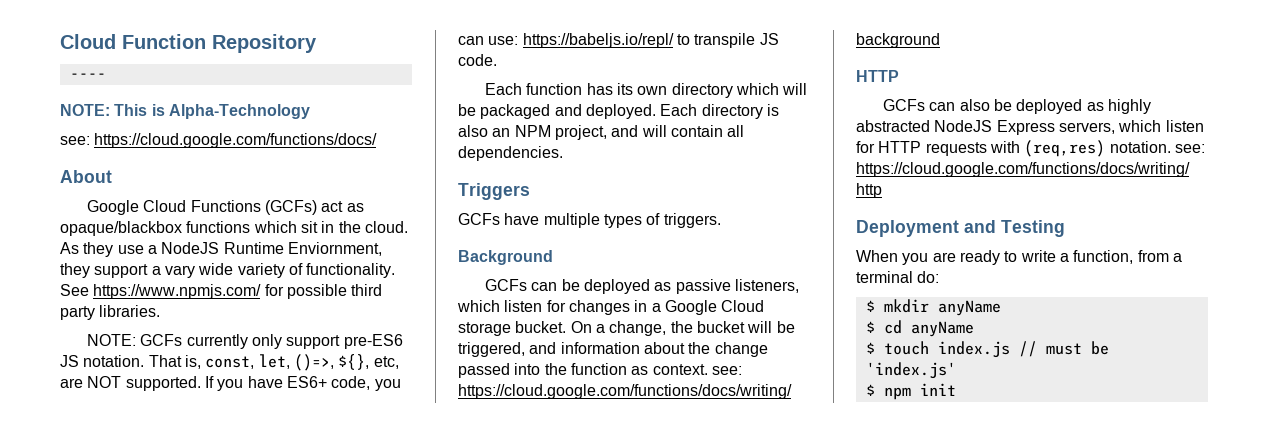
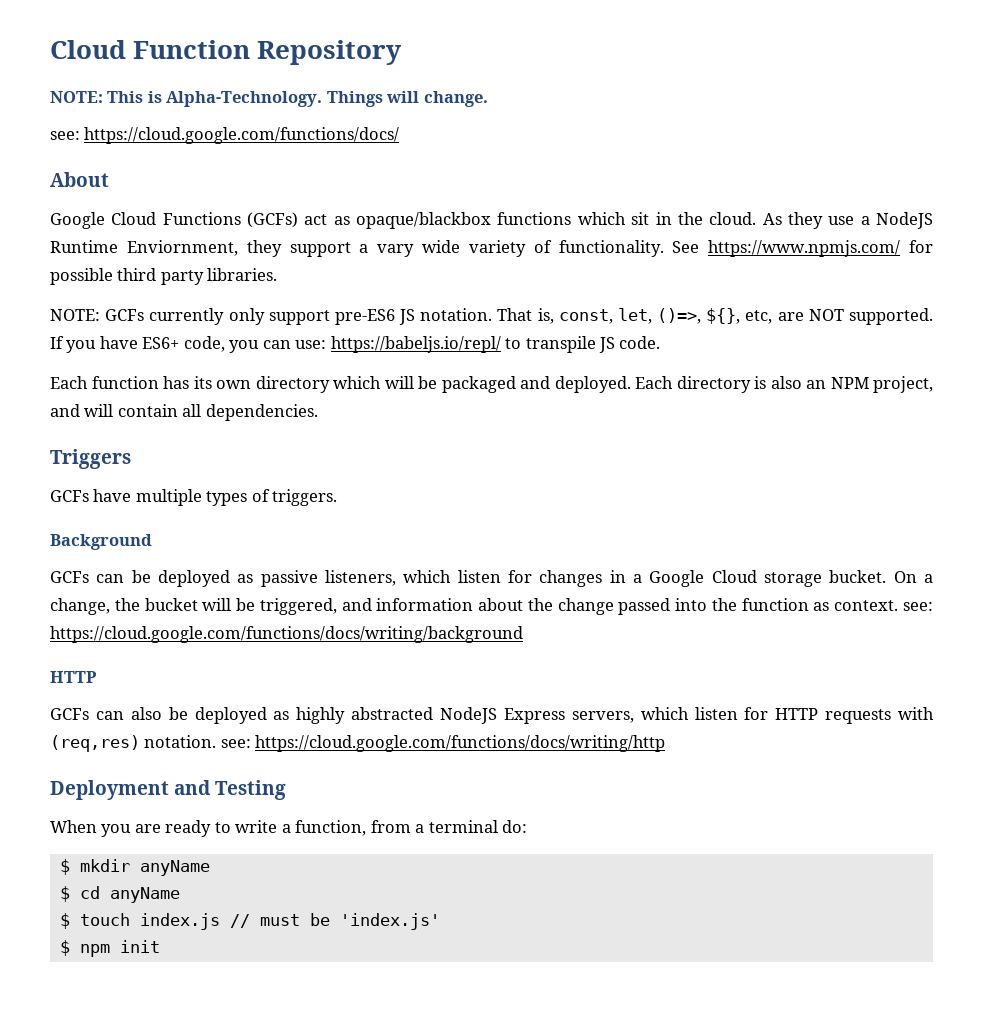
[69,73,106,79] // ---- -> (403, 52) none
[168,104,310,119] Alpha-Technology -> [166,91,488,107] Alpha-Technology. Things will change.

